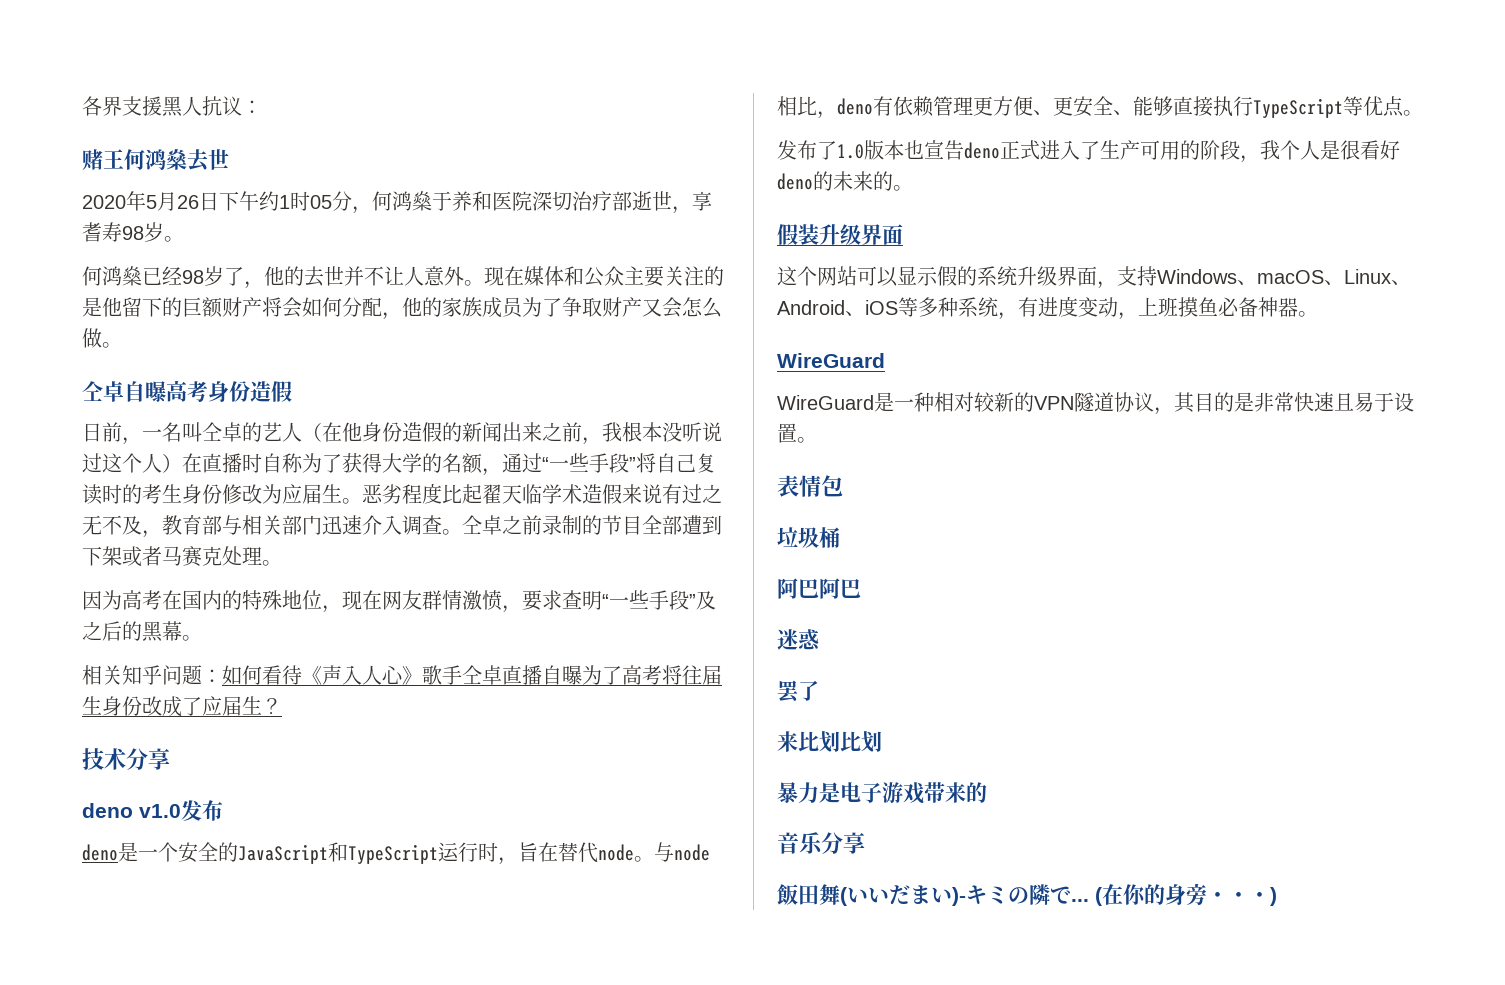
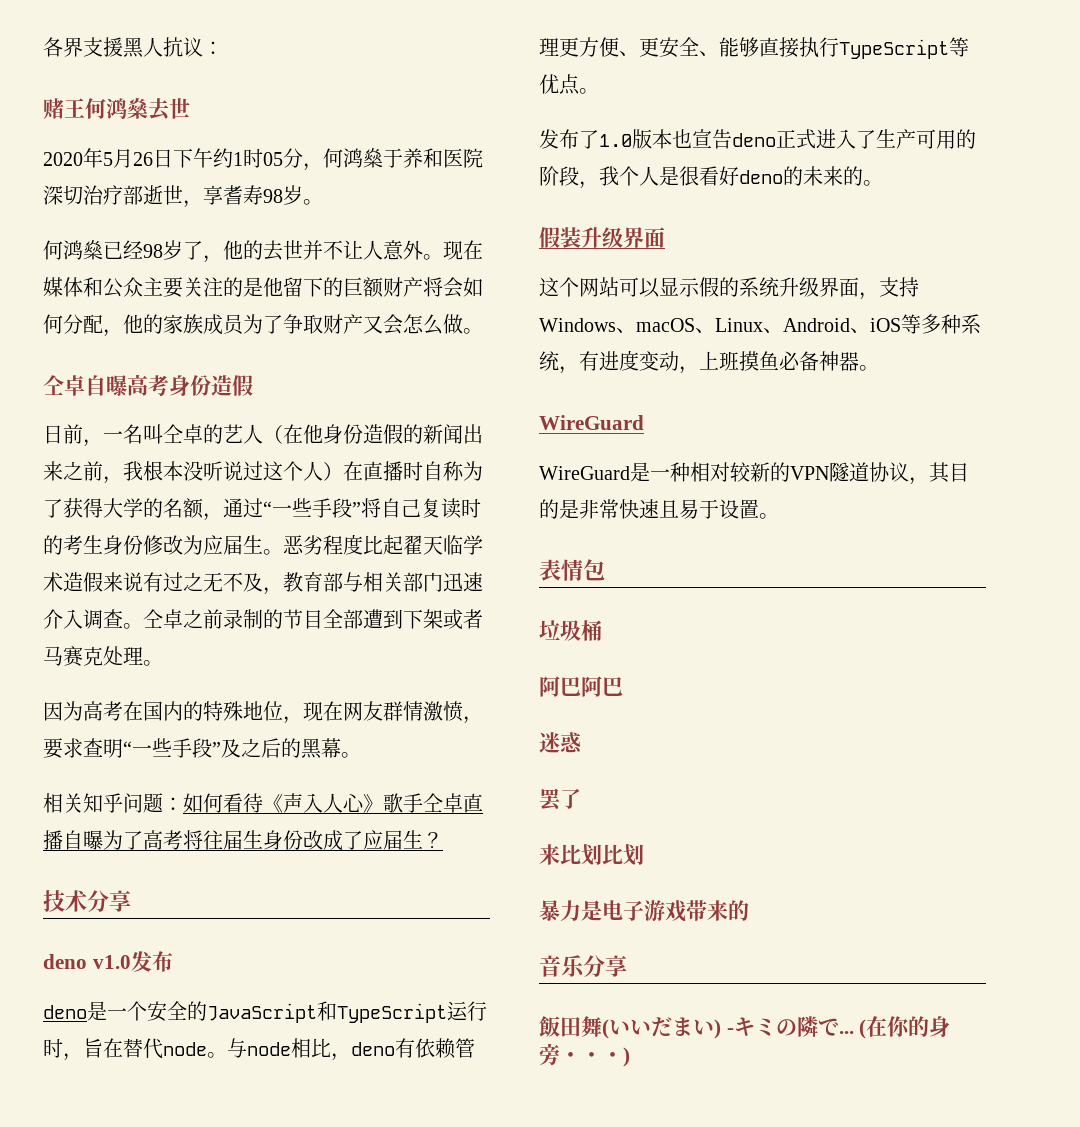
[952,887,966,906] )- -> [714,1019,734,1039] ) -

